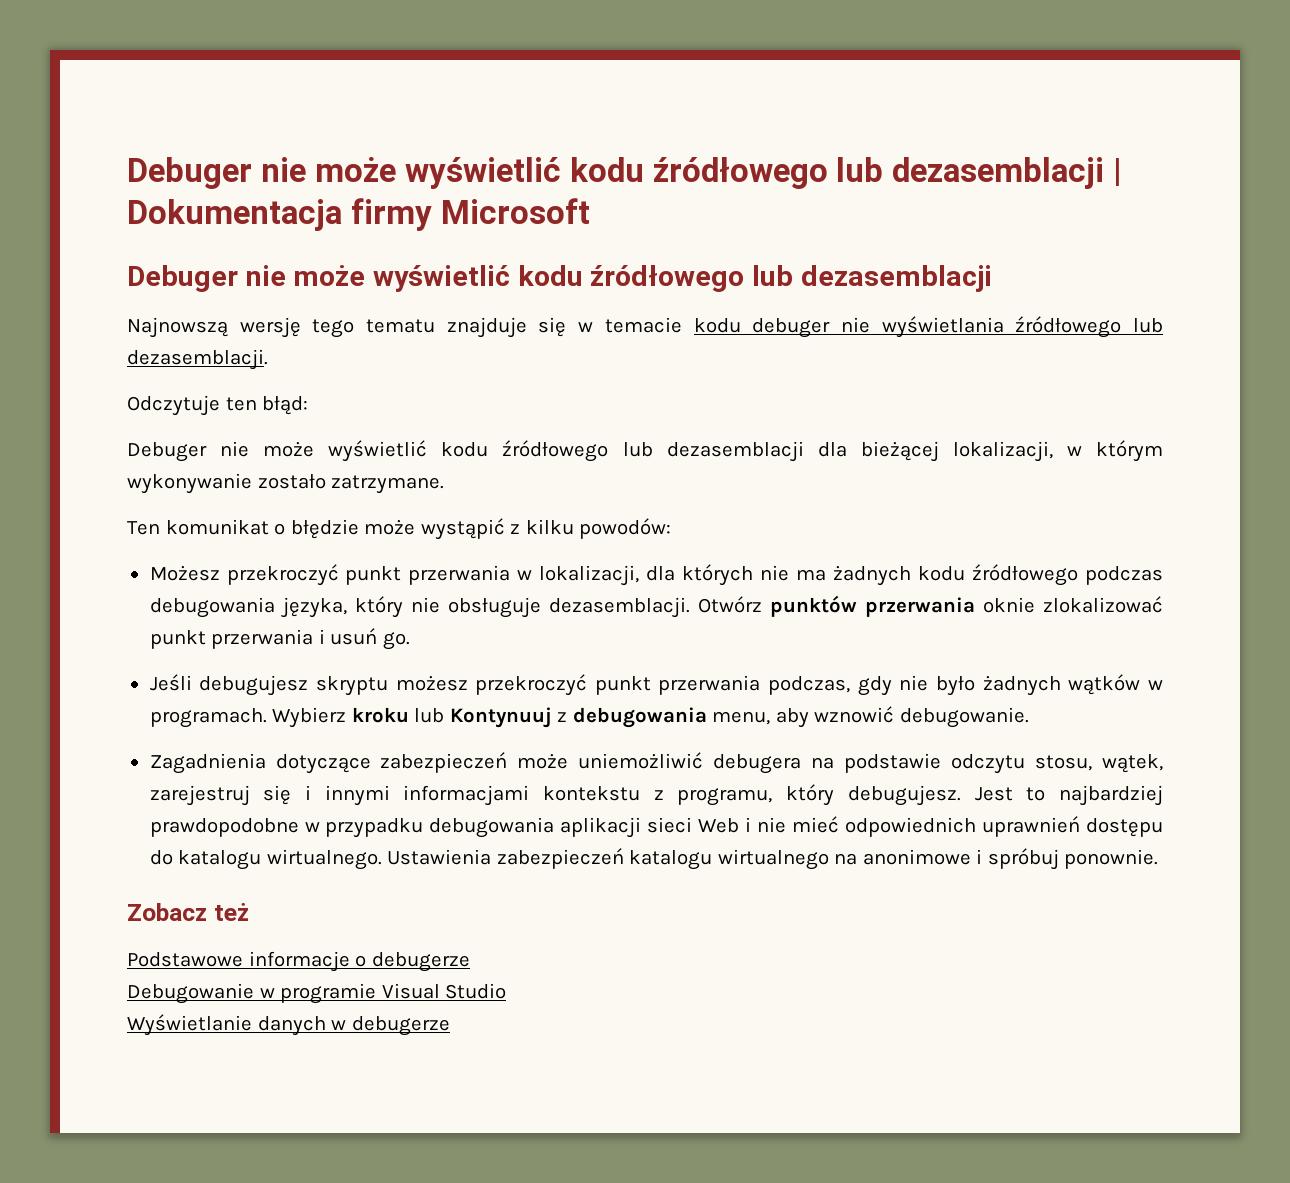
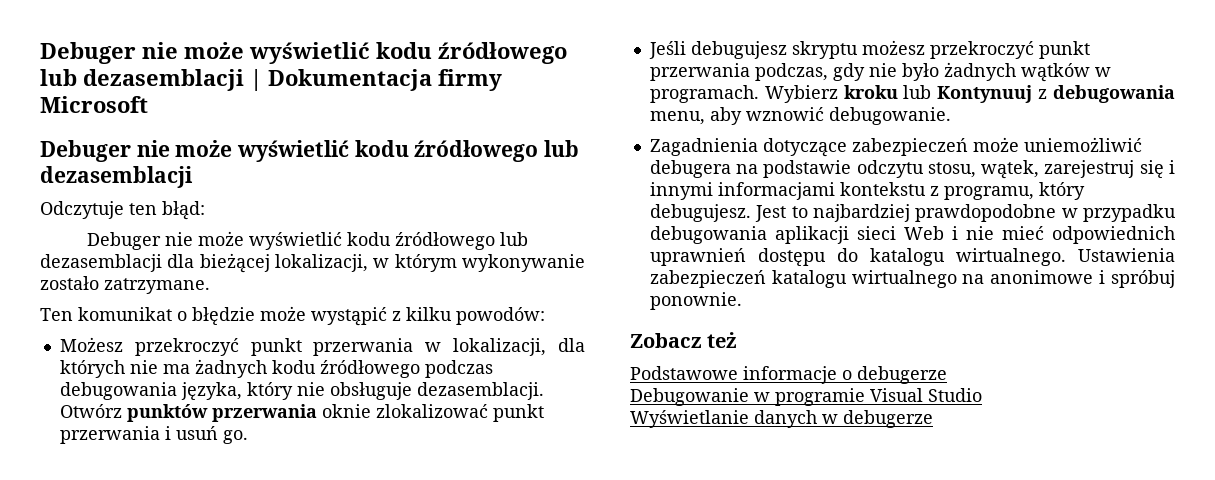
[127,316,1164,338] [127,349,268,370] // Najnowszą wersję tego tematu znajduje się w temacie kodu debuger nie wyświetlania źródłowego lub dezasemblacji. -> (193, 177) none

